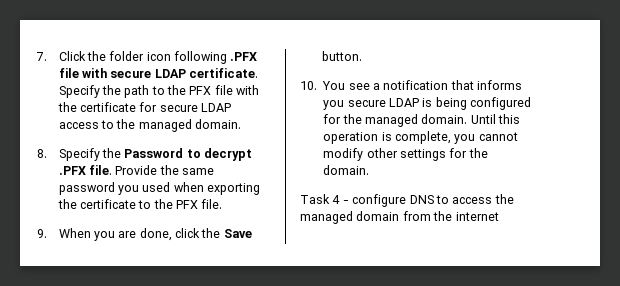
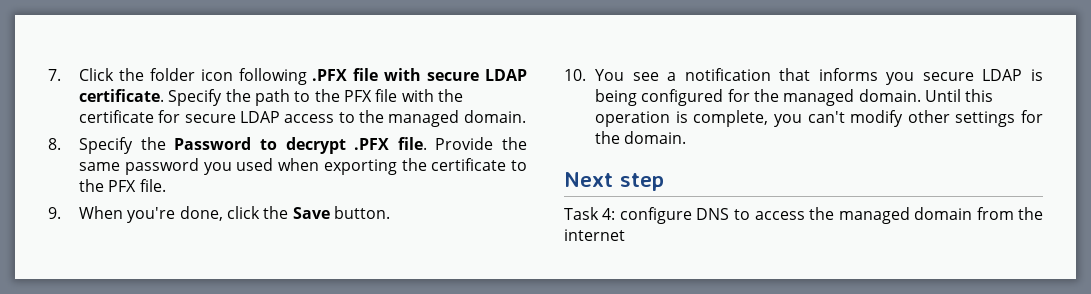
[93,231,137,241] you are -> [127,207,176,223] you're
[478,132,518,141] cannot -> [807,111,845,123] can't
(370, 170) none -> [564,172,664,191] // Next step
[332,195,349,204] 4 - -> [602,208,616,220] 4:

